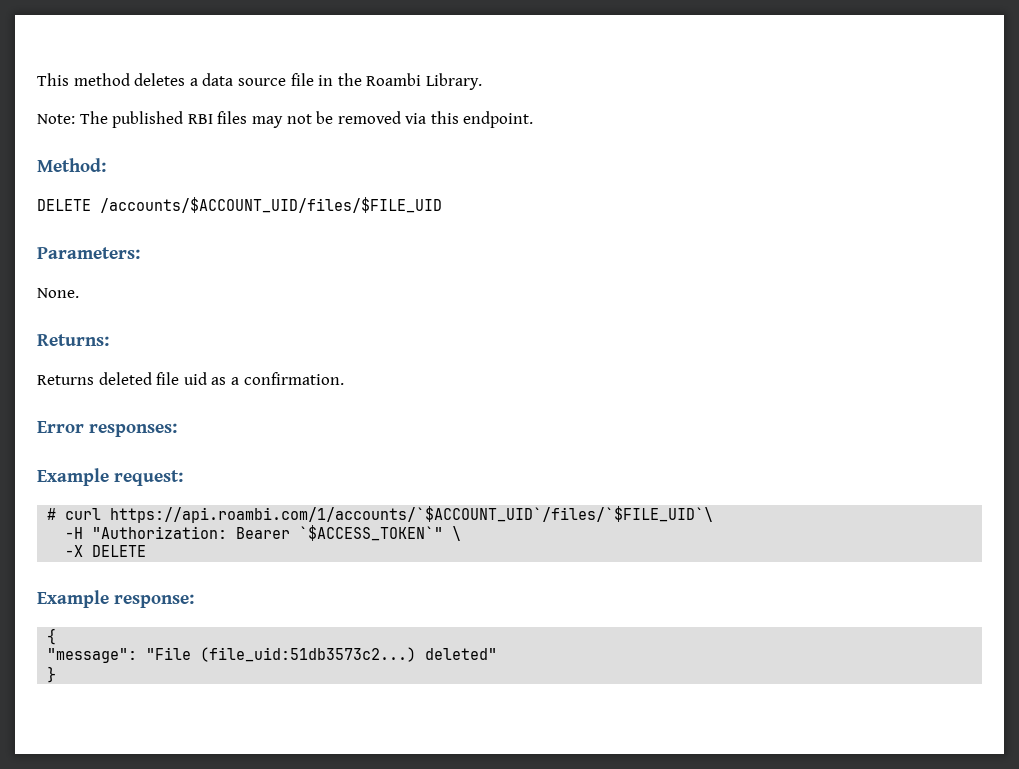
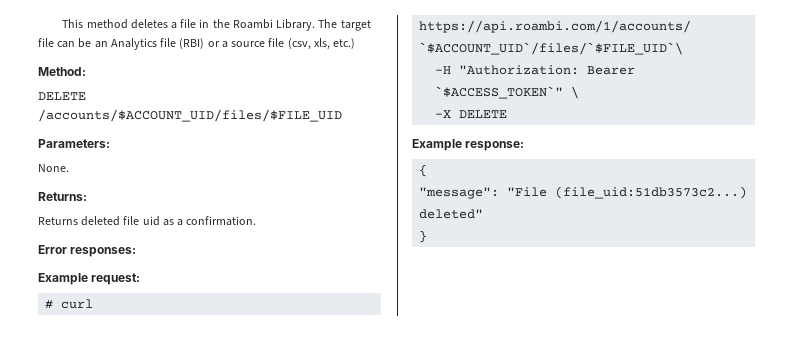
[202,73,286,86] data source -> (177, 25) none
[37,111,534,128] // Note: The published RBI files may not be removed via this endpoint. -> [318,19,371,31] [38,38,356,50] The target file can be an Analytics file (RBI) or a source file (csv, xls, etc.)

